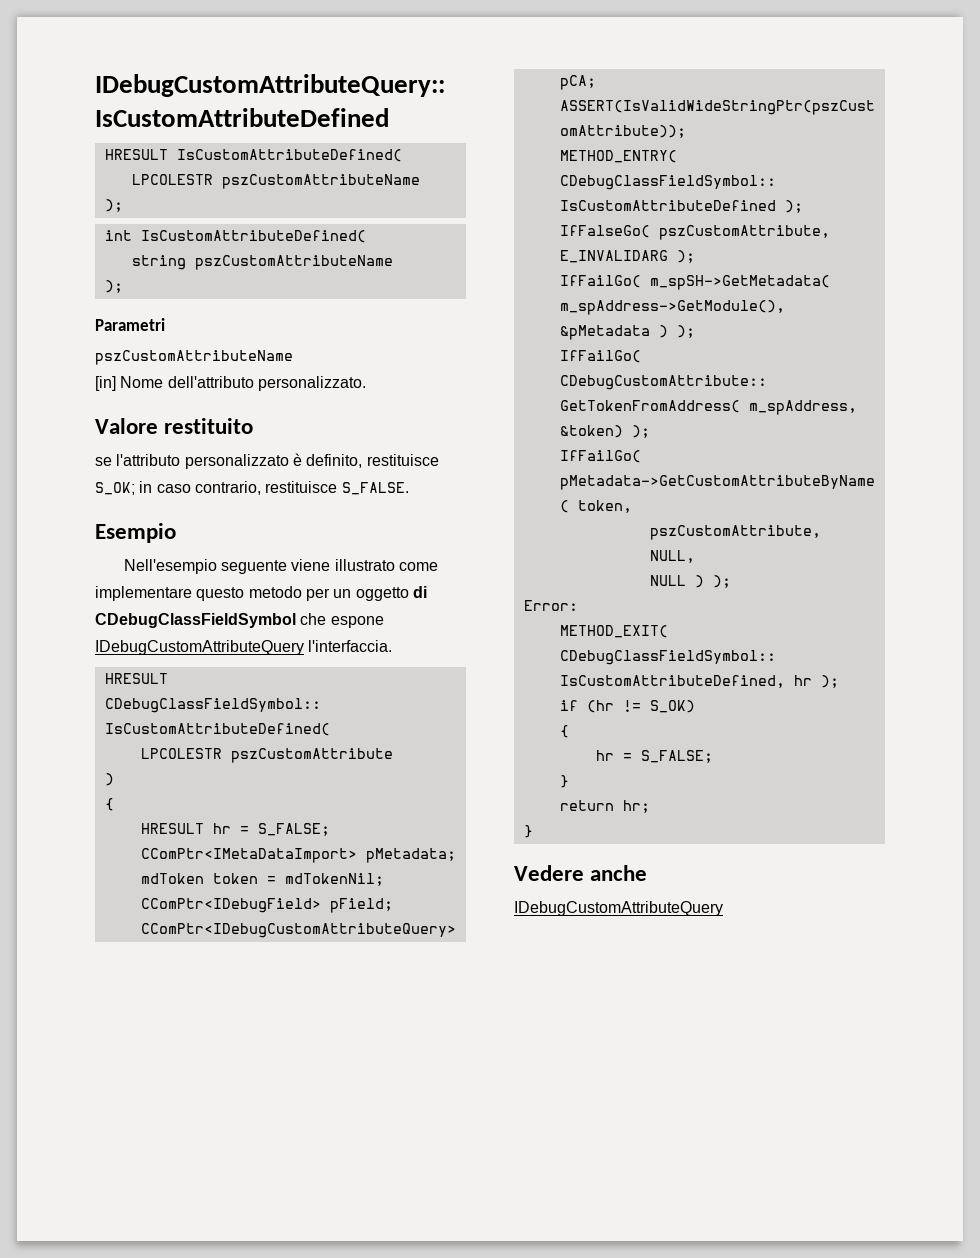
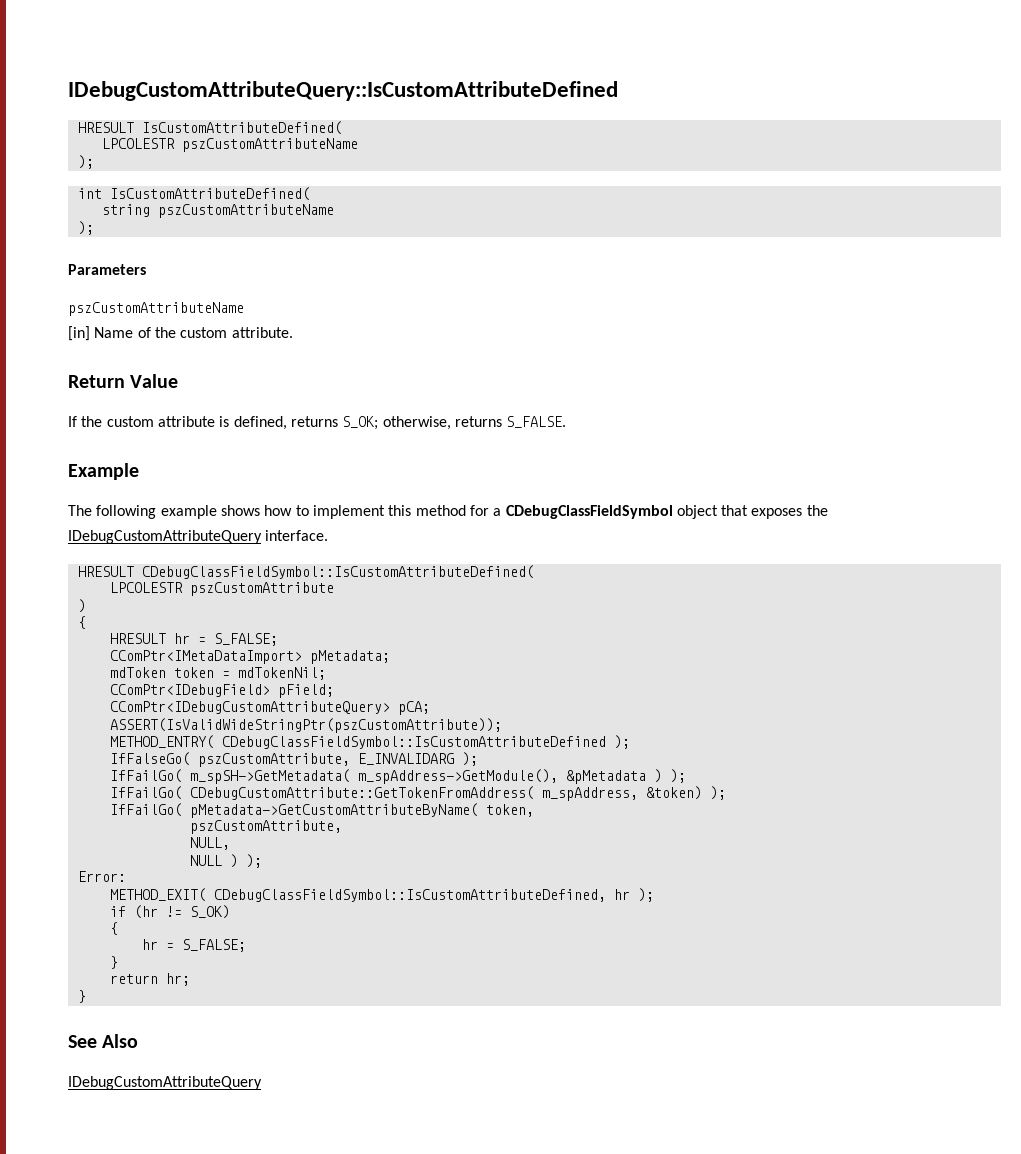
[95,318,165,331] Parametri -> [68,264,146,275] Parameters
[120,376,366,391] [95,418,254,434] [95,453,439,469] [95,481,409,495] [95,523,176,543] [123,559,438,574] [95,586,427,601] [95,613,384,628] [95,640,393,655] Nome dell'attributo personalizzato. // Valore restituito // se l'attributo personalizzato è definito, restituisce S_OK; in caso contrario, restituisce S_FALSE. // Esempio // Nell'esempio seguente viene illustrato come implementare questo metodo per un oggetto di CDebugClassFieldSymbol che espone IDebugCustomAttributeQuery l'interfaccia. -> [94,327,293,338] [68,374,179,388] [68,416,567,430] [68,463,139,480] [68,505,828,519] [68,530,329,544] Name of the custom attribute. // Return Value // If the custom attribute is defined, returns S_OK; otherwise, returns S_FALSE. // Example // The following example shows how to implement this method for a CDebugClassFieldSymbol object that exposes the IDebugCustomAttributeQuery interface.
[514,865,648,881] Vedere anche -> [68,1034,139,1048] See Also

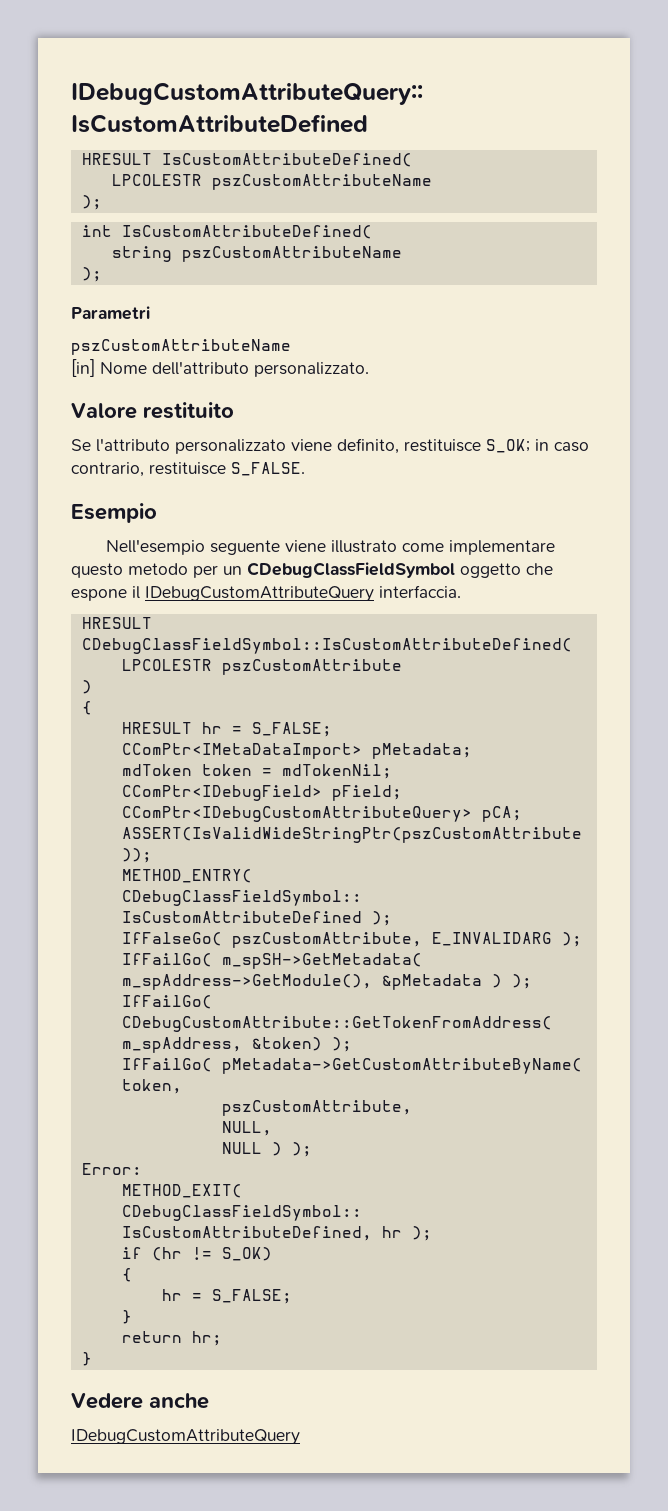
[68,264,146,275] Parameters -> [71,306,150,320] Parametri
[94,327,293,338] [68,374,179,388] [68,416,567,430] [68,463,139,480] [68,505,828,519] [68,530,329,544] Name of the custom attribute. // Return Value // If the custom attribute is defined, returns S_OK; otherwise, returns S_FALSE. // Example // The following example shows how to implement this method for a CDebugClassFieldSymbol object that exposes the IDebugCustomAttributeQuery interface. -> [100,361,369,377] [71,402,234,419] [71,438,589,454] [71,462,305,477] [71,503,157,523] [105,539,555,555] [71,562,553,578] [71,585,461,602] Nome dell'attributo personalizzato. // Valore restituito // Se l'attributo personalizzato viene definito, restituisce S_OK; in caso contrario, restituisce S_FALSE. // Esempio // Nell'esempio seguente viene illustrato come implementare questo metodo per un CDebugClassFieldSymbol oggetto che espone il IDebugCustomAttributeQuery interfaccia.
[68,1034,139,1048] See Also -> [71,1393,209,1409] Vedere anche

